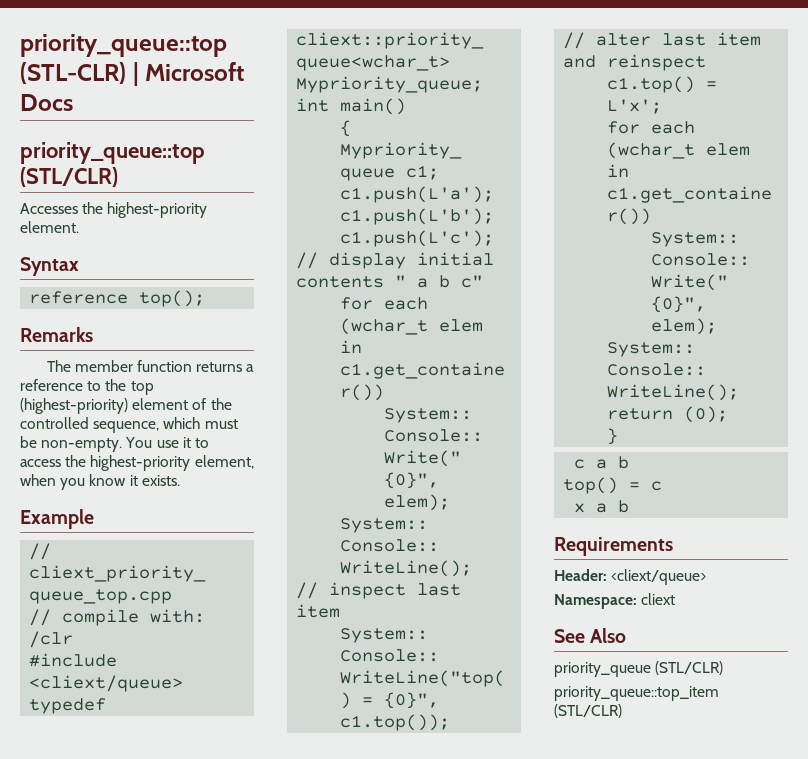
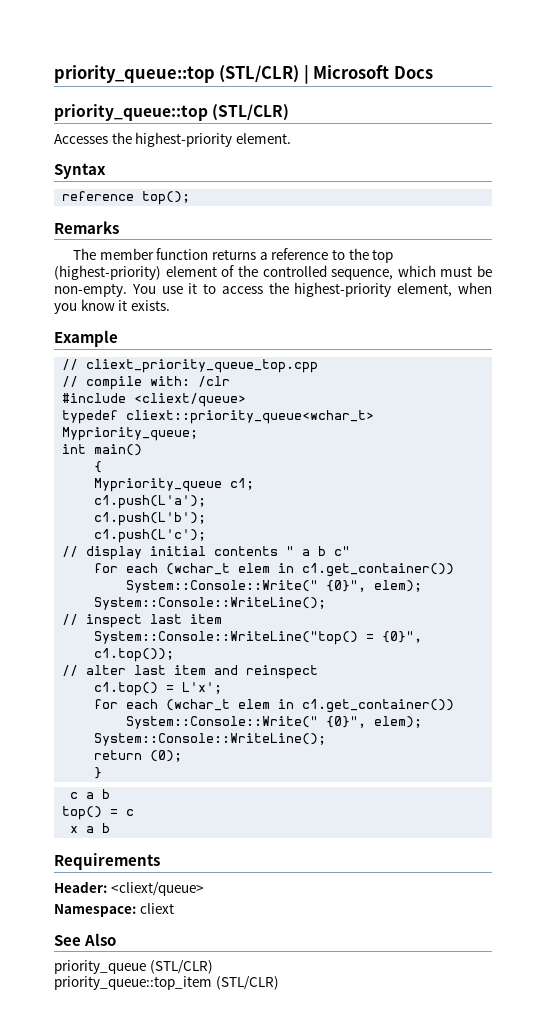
[20,34,227,57] [20,62,126,84] priority_queue::top (STL-CLR) -> [54,65,300,83] priority_queue::top (STL/CLR)

